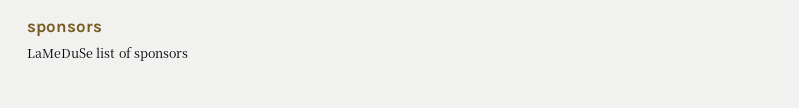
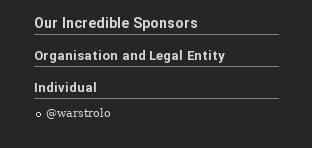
[27,23,102,37] [27,47,189,61] sponsors // LaMeDuSe list of sponsors -> [34,17,198,31] [34,50,225,63] [34,82,97,92] [46,108,112,119] Our Incredible Sponsors // Organisation and Legal Entity // Individual // @warstrolo

